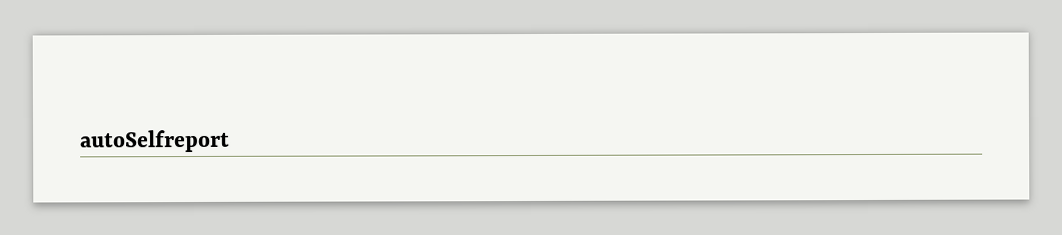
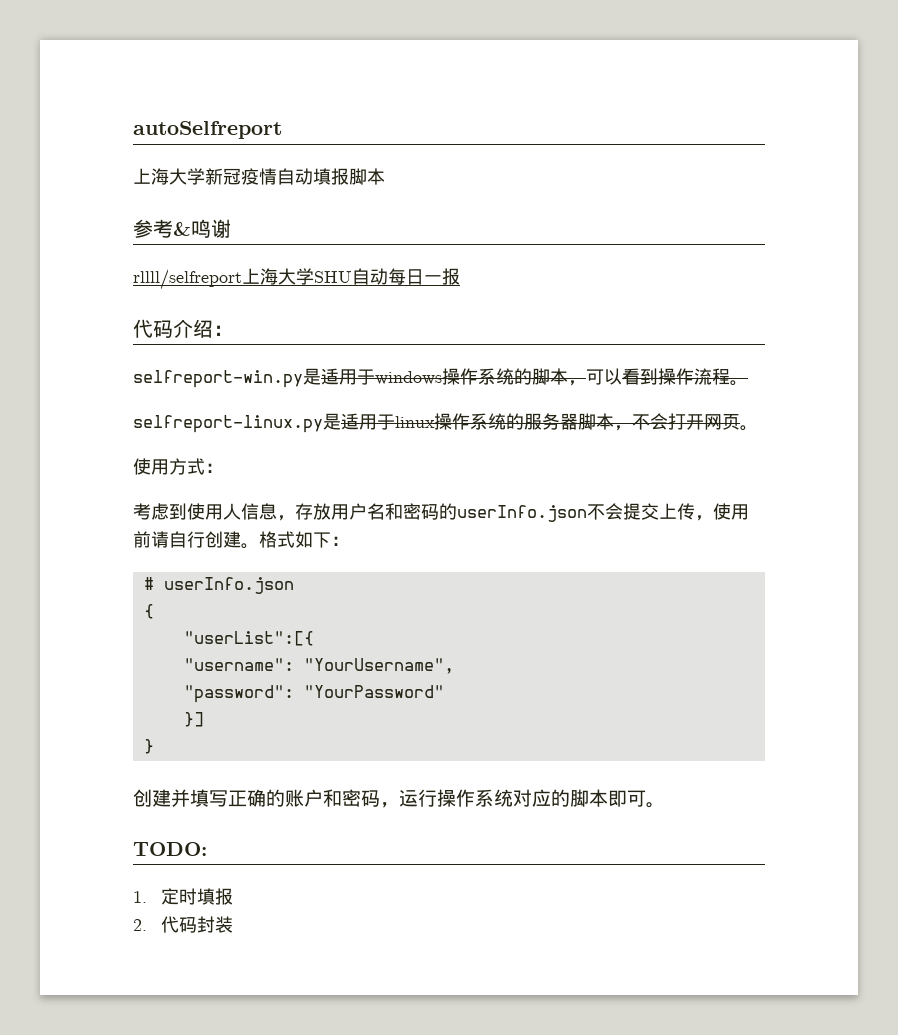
(230, 141) none -> [133,168,385,185] [133,219,231,238] [133,268,460,290] [133,319,233,338] [133,368,748,388] [133,413,758,433] [133,458,223,475] [133,503,749,522] [133,531,349,549] [143,577,294,594] [143,604,154,619] [183,631,314,646] [183,658,454,674] [183,685,444,703] [183,712,204,727] [143,739,154,754] [133,789,665,808] [133,842,207,856] [133,888,233,905] [133,916,233,933] // 上海大学新冠疫情自动填报脚本 // 参考&鸣谢 // rllll/selfreport上海大学SHU自动每日一报 // 代码介绍： // selfreport-win.py是适用于windows操作系统的脚本，可以看到操作流程。 // selfreport-linux.py是适用于linux操作系统的服务器脚本，不会打开网页。 // 使用方式： // 考虑到使用人信息，存放用户名和密码的userInfo.json不会提交上传，使用前请自行创建。格式如下： // # userInfo.json // { // "userList":[{ // "username": "YourUsername", // "password": "YourPassword" // }] // } // 创建并填写正确的账户和密码，运行操作系统对应的脚本即可。 // TODO: // 1.定时填报 // 2.代码封装

